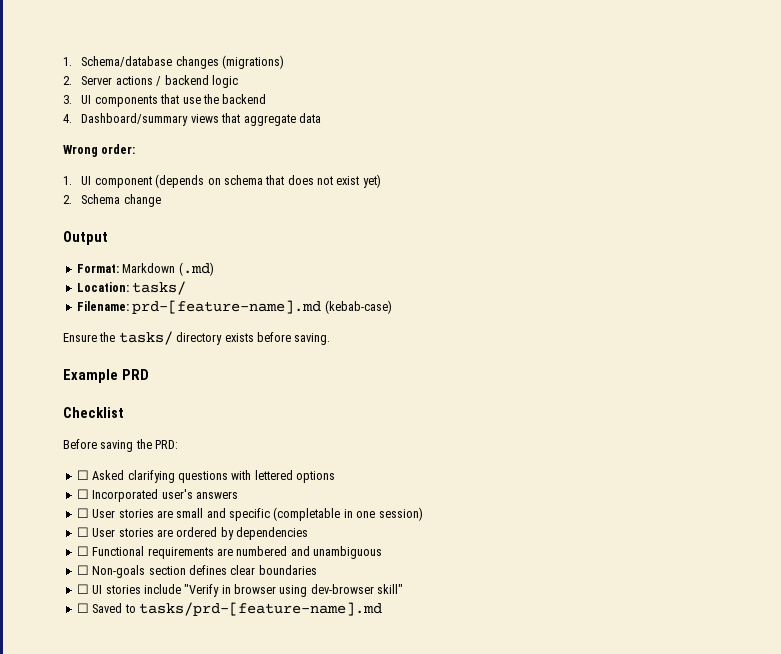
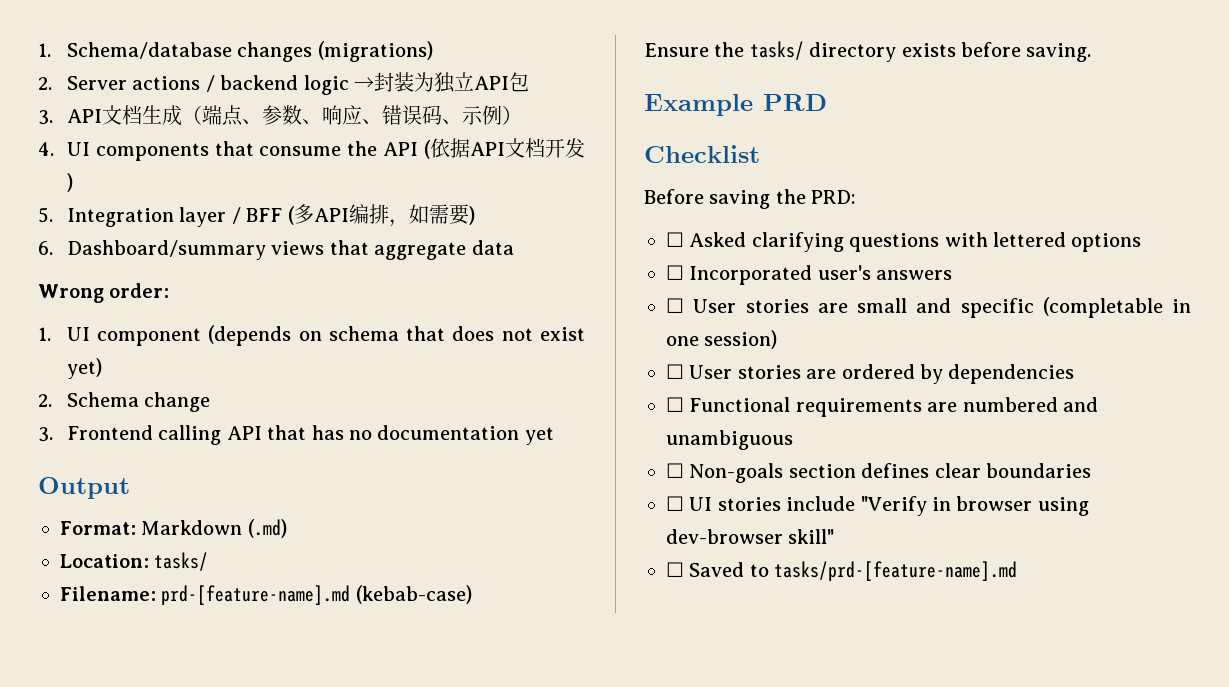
[63,94,267,107] [63,114,72,123] // 3. UI components that use the backend // 4. -> [353,72,529,93] [38,105,522,126] [38,138,585,161] [66,173,73,192] [38,204,475,227] [38,241,53,255] →封装为独立API包 // 3. API文档生成（端点、参数、响应、错误码、示例） // 4. UI components that consume the API (依据API文档开发) // 5. Integration layer / BFF (多API编排，如需要) // 6.
(161, 200) none -> [38,425,554,445] // 3. Frontend calling API that has no documentation yet

